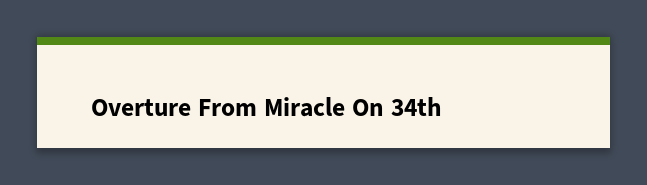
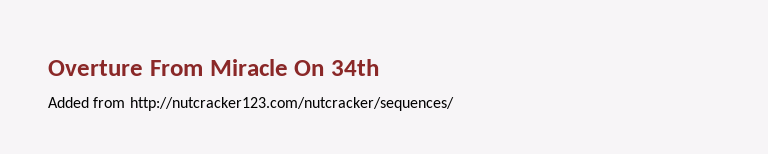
(442, 106) none -> [48,97,454,111] // Added from http://nutcracker123.com/nutcracker/sequences/

